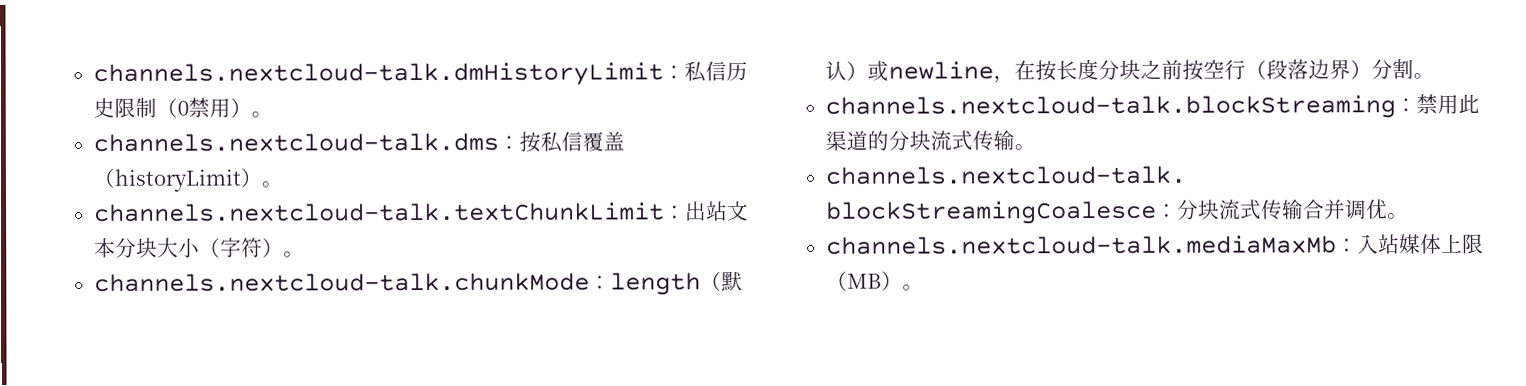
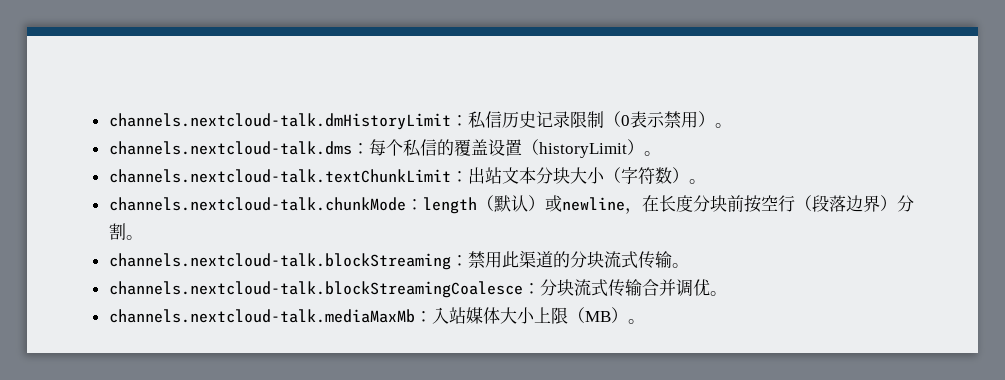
(115, 107) none -> [535,111,570,128] 记录
(189, 108) none -> [629,111,665,128] 表示
[518,131,625,153] 按私信覆盖 -> [368,139,522,157] 每个私信的覆盖设置
(263, 247) none -> [654,167,672,184] 数
[1034,60,1057,82] 按 -> (659, 203) none
[1139,59,1162,79] 之 -> (727, 203) none
(1442, 244) none -> [499,307,535,324] 大小

